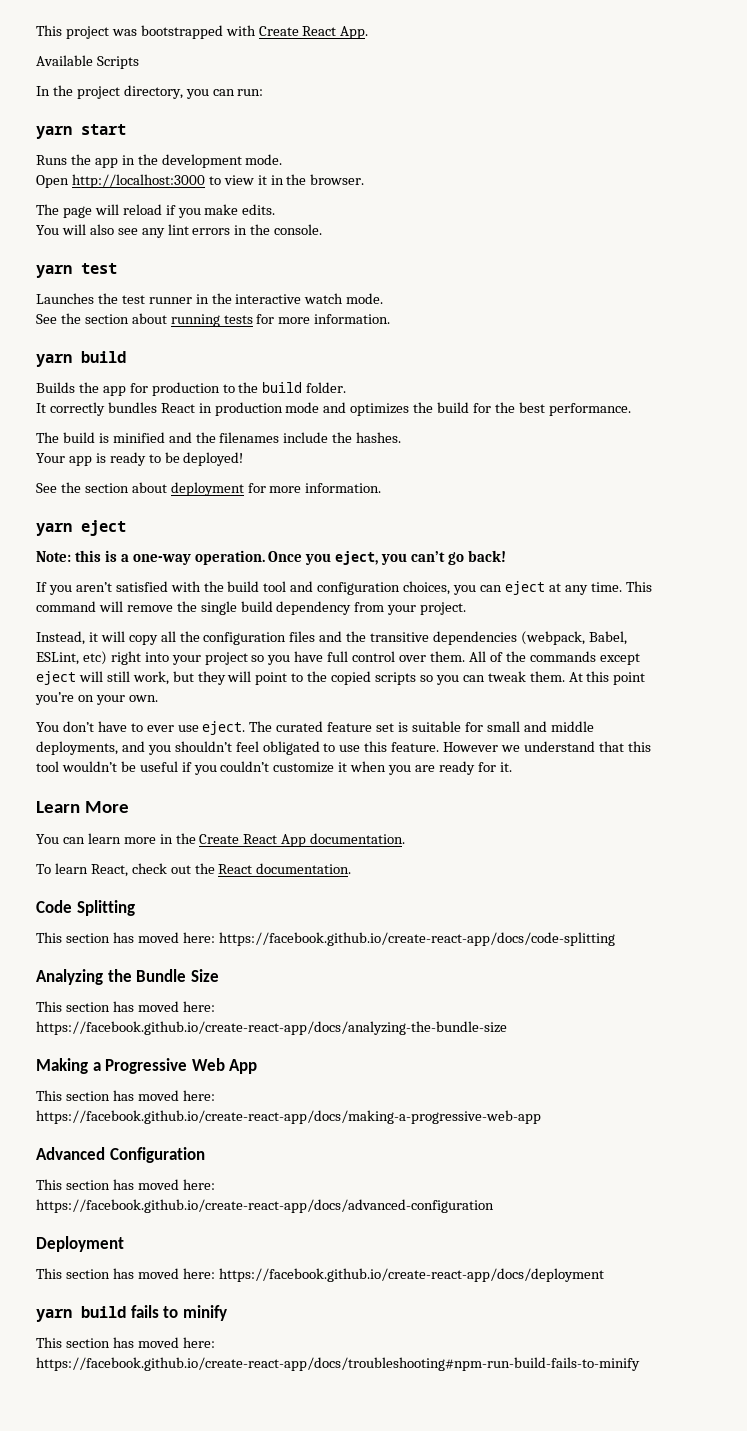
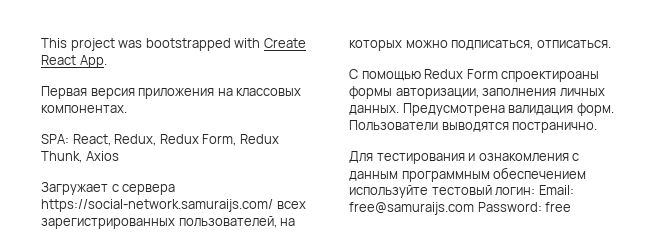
[36,55,139,69] [36,85,264,99] [36,124,126,139] [36,154,283,168] [36,174,365,188] [36,204,276,218] [36,224,323,238] [36,263,117,278] [36,293,384,304] [36,313,391,327] [36,351,126,367] [36,382,347,396] [36,402,631,416] [36,432,402,443] [36,452,244,466] [36,482,382,496] [36,520,126,536] [36,550,506,565] [36,581,652,595] [36,601,467,615] [36,631,627,645] [36,651,640,665] [36,671,646,685] [35,692,158,705] [36,721,594,735] [36,741,651,755] [36,761,512,775] [36,801,130,813] [36,833,406,847] [36,863,352,877] [36,900,135,916] [36,932,615,946] [36,969,219,985] [36,1001,215,1012] [36,1021,507,1035] [36,1058,258,1074] [36,1090,215,1101] [36,1110,541,1124] [36,1147,205,1163] [36,1179,215,1190] [36,1199,494,1213] [36,1236,124,1252] [36,1268,604,1282] [36,1305,227,1322] [36,1337,215,1348] [36,1357,640,1371] Available Scripts // In the project directory, you can run: // yarn start // Runs the app in the development mode. // Open http://localhost:3000 to view it in the browser. // The page will reload if you make edits. // You will also see any lint errors in the console. // yarn test // Launches the test runner in the interactive watch mode. // See the section about running tests for more information. // yarn build // Builds the app for production to the build folder. // It correctly bundles React in production mode and optimizes the build for the best performance. // The build is minified and the filenames include the hashes. // Your app is ready to be deployed! // See the section about deployment for more information. // yarn eject // Note: this is a one-way operation. Once you eject, you can’t go back! // If you aren’t satisfied with the build tool and configuration choices, you can eject at any time. This command will remove the single build dependency from your project. // Instead, it will copy all the configuration files and the transitive dependencies (webpack, Babel, ESLint, etc) right into your project so you have full control over them. All of the commands except eject will still work, but they will point to the copied scripts so you can tweak them. At this point you’re on your own. // You don’t have to ever use eject. The curated feature set is suitable for small and middle deployments, and you shouldn’t feel obligated to use this feature. However we understand that this tool wouldn’t be useful if you couldn’t customize it when you are ready for it. // Learn More // You can learn more in the Create React App documentation. // To learn React, check out the React documentation. // Code Splitting // This section has moved here: https://facebook.github.io/create-react-app/docs/code-splitting // Analyzing the Bundle Size // This section has moved here: https://facebook.github.io/create-react-app/docs/analyzing-the-bundle-size // Making a Progressive Web App // This section has moved here: https://facebook.github.io/create-react-app/docs/making-a-progressive-web-app // Advanced Configuration // This section has moved here: https://facebook.github.io/create-react-app/docs/advanced-configuration // Deployment // This section has moved here: https://facebook.github.io/create-react-app/docs/deployment // yarn build fails to minify // This section has moved here: https://facebook.github.io/create-react-app/docs/troubleshooting#npm-run-build-fails-to-minify -> [41,86,302,99] [41,105,127,113] [41,134,279,146] [41,151,119,163] [41,182,176,195] [41,199,306,212] [41,216,296,229] [349,40,611,51] [349,69,600,82] [349,86,605,99] [349,103,614,116] [349,120,598,133] [349,151,580,164] [349,167,587,182] [349,185,574,198] [349,202,572,215] Первая версия приложения на классовых компонентах. // SPA: React, Redux, Redux Form, Redux Thunk, Axios // Загружает с сервера https://social-network.samuraijs.com/ всех зарегистрированных пользователей, на которых можно подписаться, отписаться. // С помощью Redux Form спроектироаны формы авторизации, заполнения личных данных. Предусмотрена валидация форм. Пользователи выводятся постранично. // Для тестирования и ознакомления с данным программным обеспечением используйте тестовый логин: Email: free@samuraijs.com Password: free

